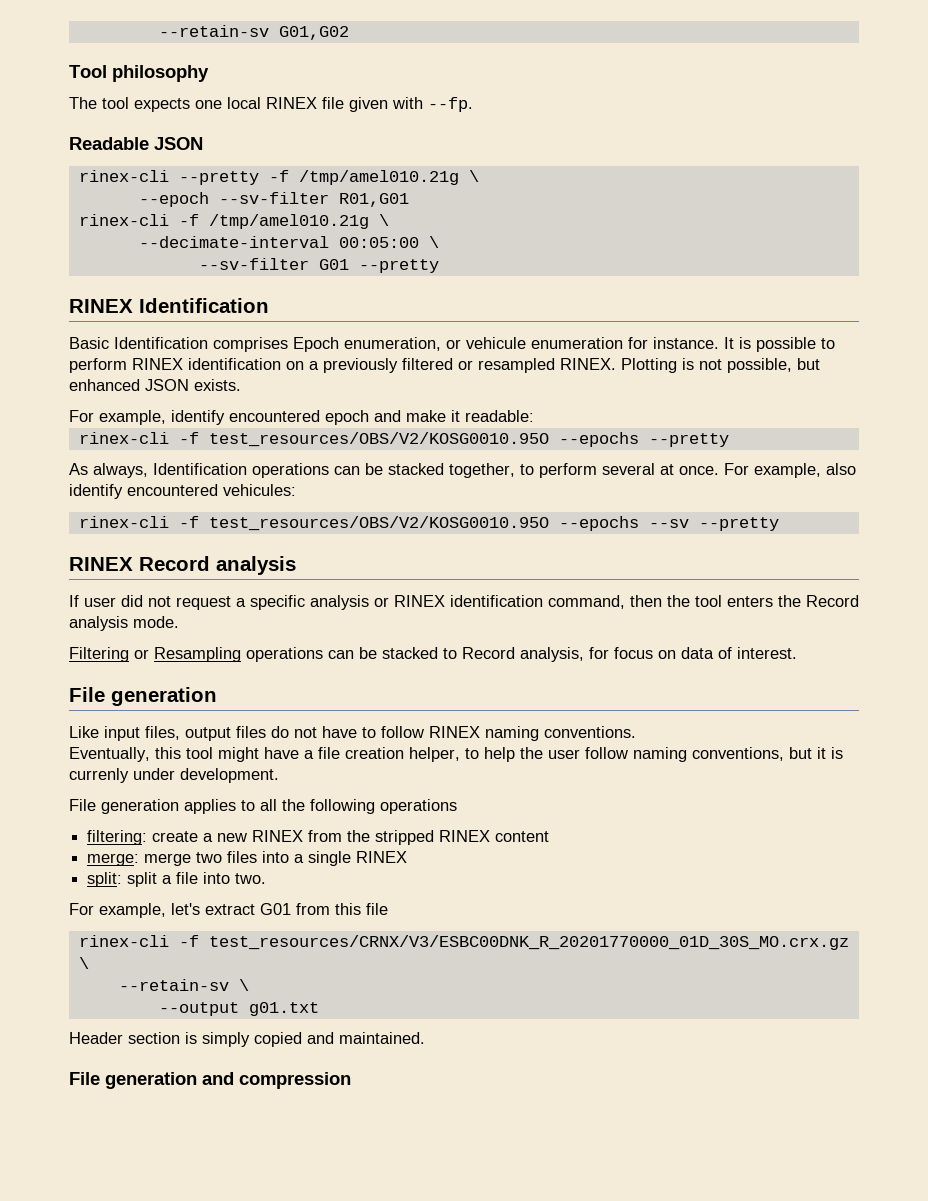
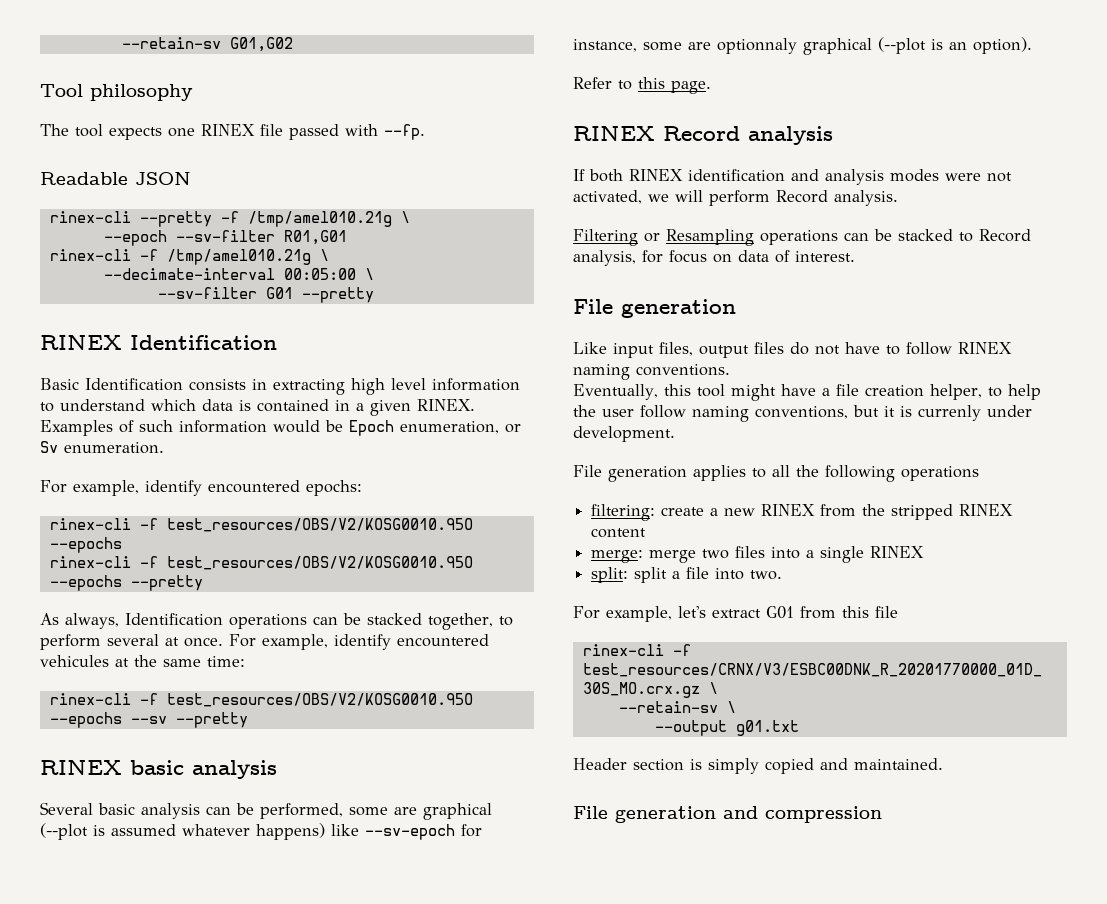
[227,97,261,109] local -> (195, 132) none
[349,97,388,112] given -> [289,124,339,140] passed
[213,337,835,352] [69,358,820,373] [69,379,241,391] [69,410,534,425] comprises Epoch enumeration, or vehicule enumeration for instance. It is possible to perform RINEX identification on a previously filtered or resampled RINEX. Plotting is not possible, but enhanced JSON exists. // For example, identify encountered epoch and make it readable: -> [189,378,520,395] [40,399,475,416] [40,420,521,436] [40,441,164,454] [40,480,362,496] [49,518,473,532] [49,537,122,553] consists in extracting high level information to understand which data is contained in a given RINEX. Examples of such information would be Epoch enumeration, or Sv enumeration. // For example, identify encountered epochs: // rinex-cli -f test_resources/OBS/V2/KOSG0010.95O --epochs
[826,463,856,475] [69,484,296,499] also identify encountered vehicules: -> [334,634,489,650] [40,655,245,667] identify encountered vehicules at the same time:
[139,556,296,575] [69,595,859,610] [69,616,179,631] Record analysis // If user did not request a specific analysis or RINEX identification command, then the tool enters the Record analysis mode. -> [130,760,277,779] [40,802,492,820] [40,823,482,840] [573,37,1032,55] [573,77,711,94] [573,126,833,145] [573,169,1012,185] [573,190,898,206] basic analysis // Several basic analysis can be performed, some are graphical (--plot is assumed whatever happens) like --sv-epoch for instance, some are optionnaly graphical (--plot is an option). // Refer to this page. // RINEX Record analysis // If both RINEX identification and analysis modes were not activated, we will perform Record analysis.

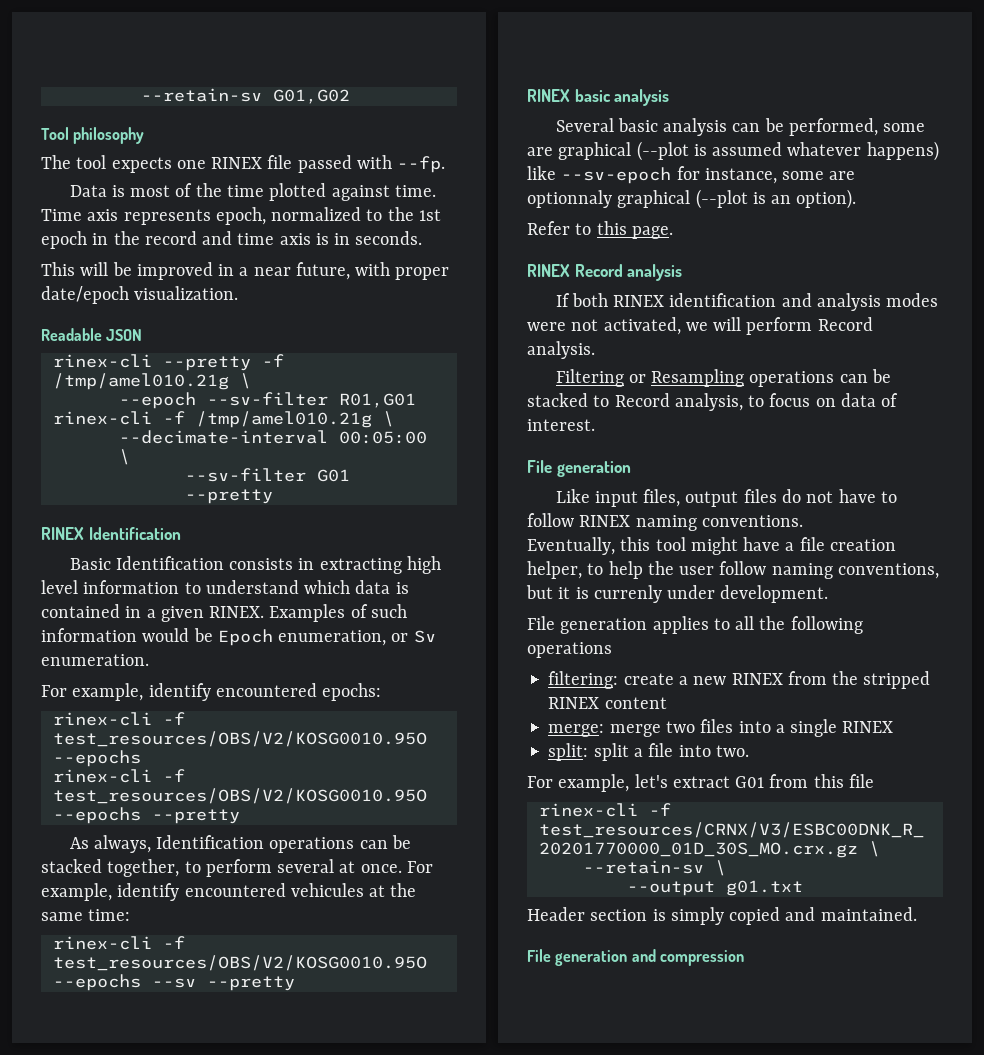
(425, 132) none -> [69,183,436,201] [41,207,441,225] [41,231,423,249] [41,262,450,280] [41,286,239,304] // Data is most of the time plotted against time. Time axis represents epoch, normalized to the 1st epoch in the record and time axis is in seconds. // This will be improved in a near future, with proper date/epoch visualization.
[642,250,663,263] for -> [748,395,765,407] to

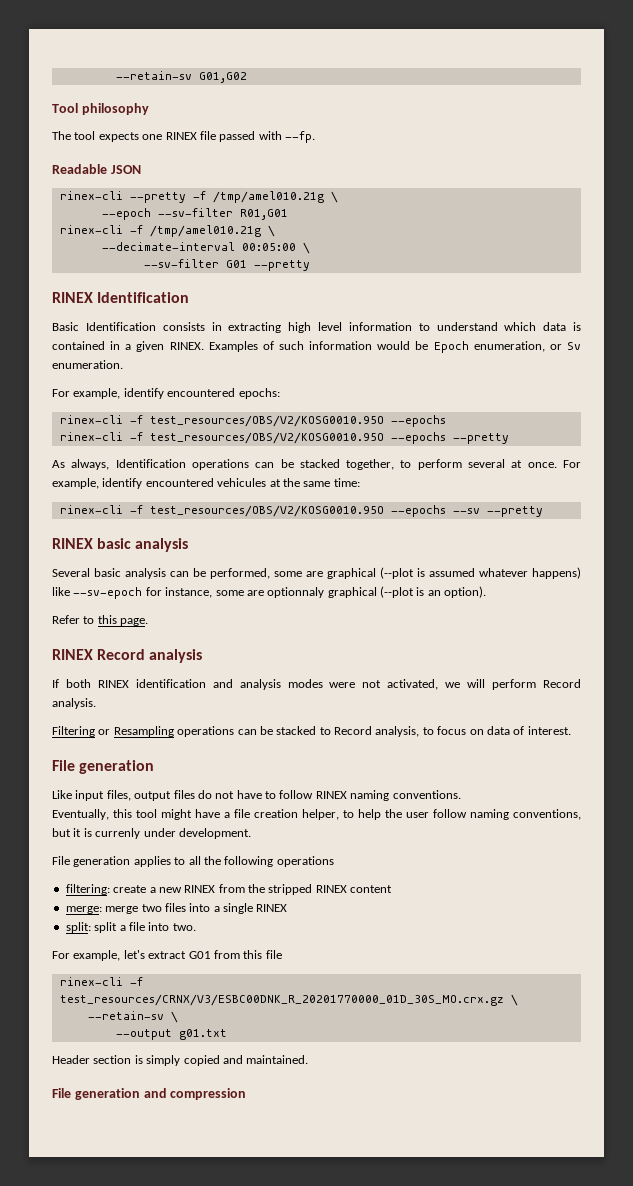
[69,183,436,201] [41,207,441,225] [41,231,423,249] [41,262,450,280] [41,286,239,304] // Data is most of the time plotted against time. Time axis represents epoch, normalized to the 1st epoch in the record and time axis is in seconds. // This will be improved in a near future, with proper date/epoch visualization. -> (315, 137) none

